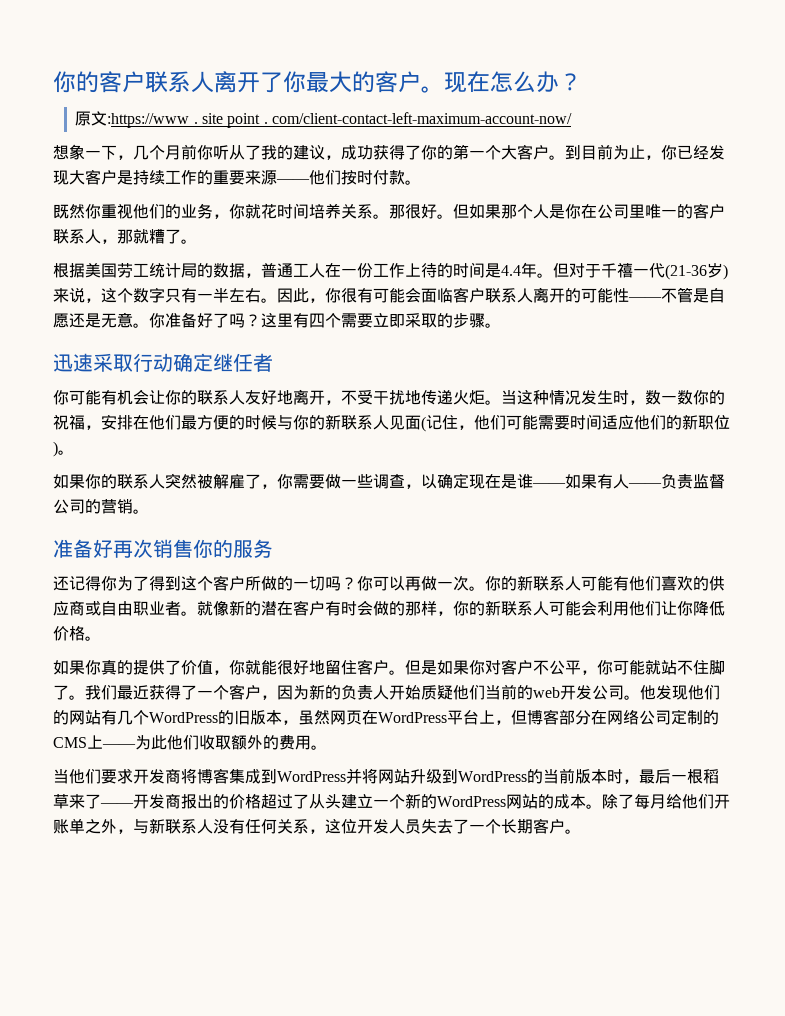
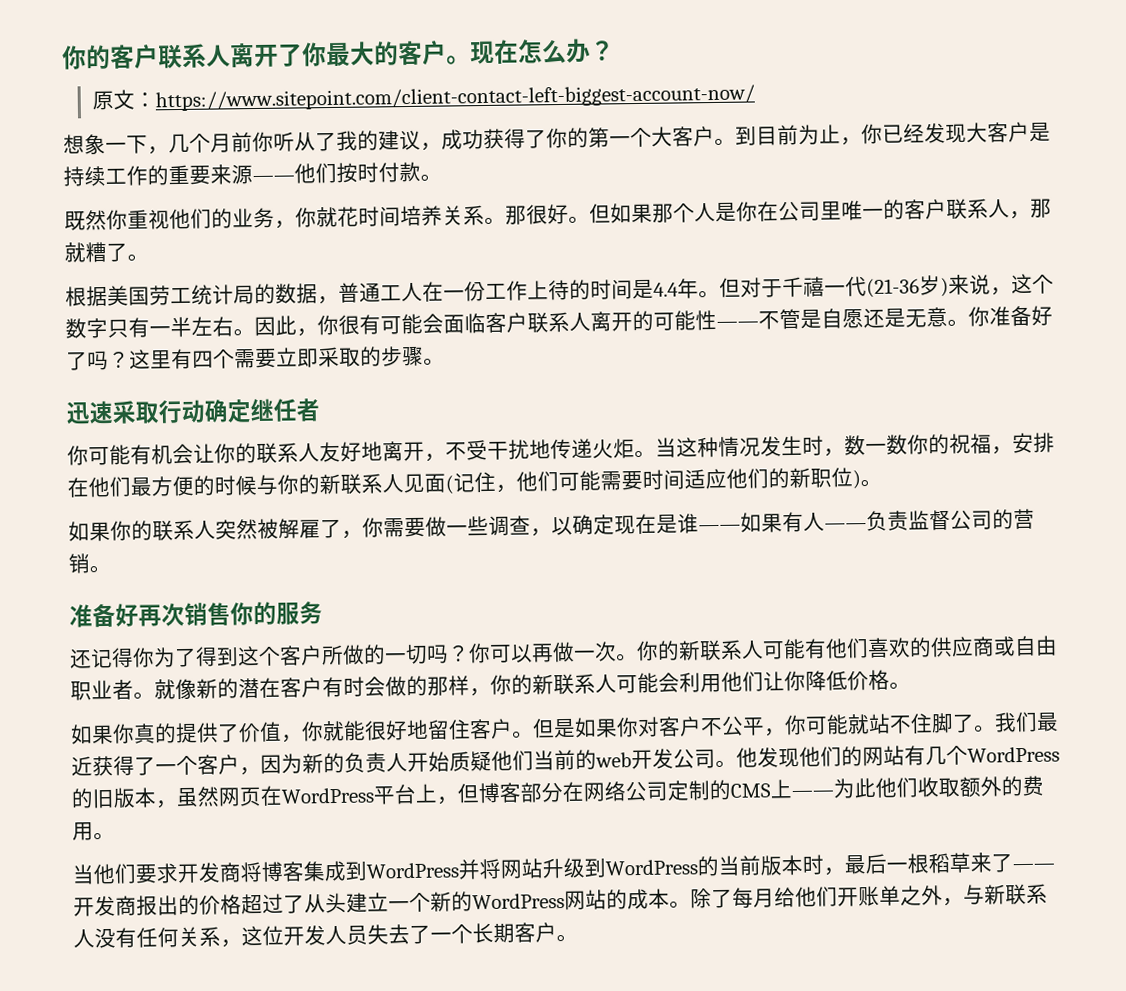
[107,112,572,128] :https://www . site point . com/client-contact-left-maximum-account-now/ -> [133,84,755,112] ：https://www.sitepoint.com/client-contact-left-biggest-account-now/

